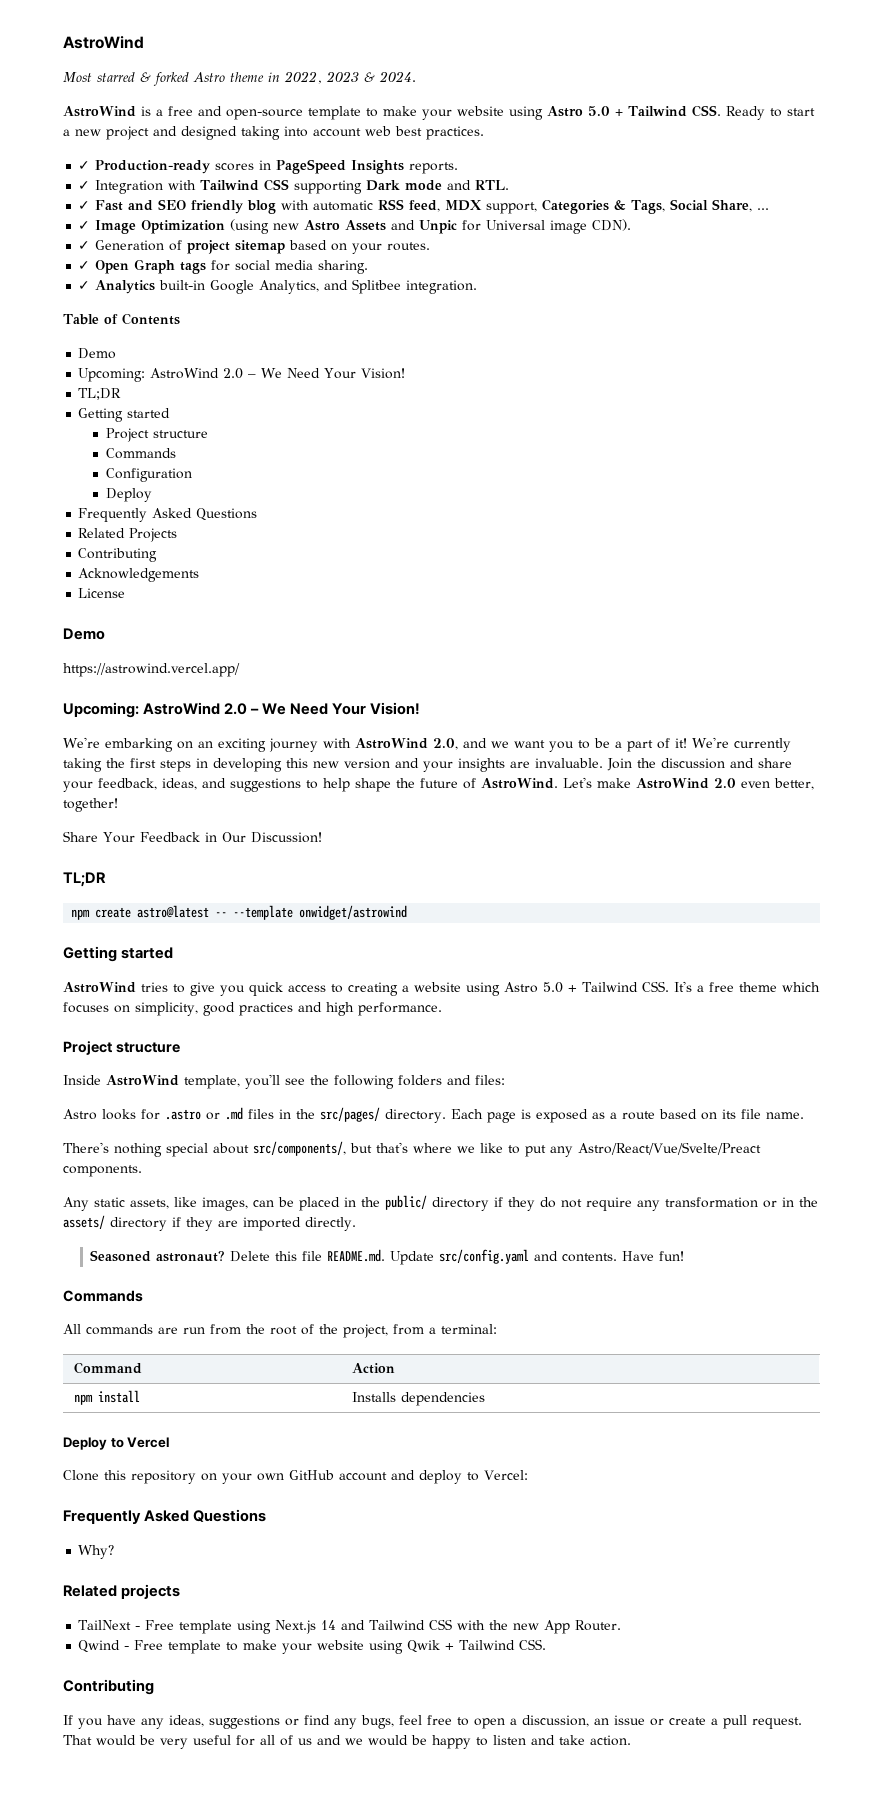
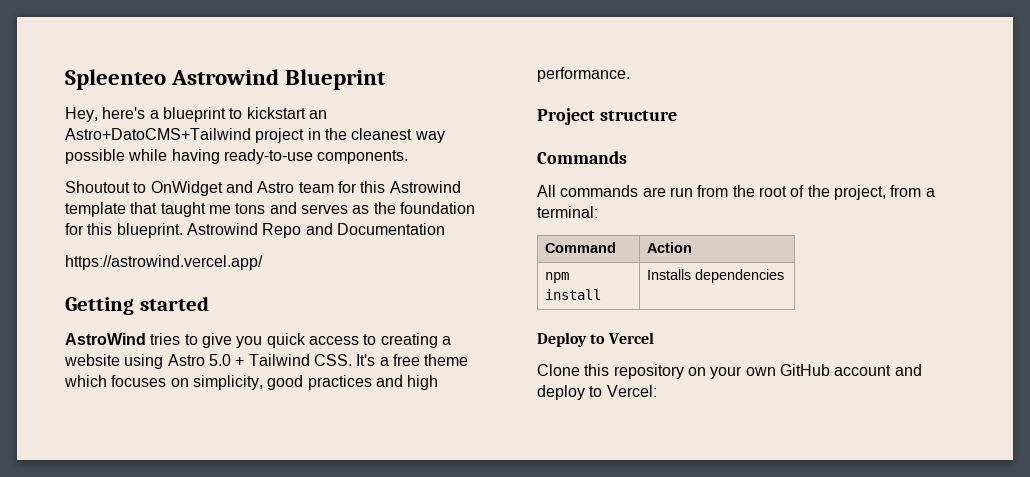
[63,36,144,49] [63,71,416,86] [63,105,815,120] [63,126,484,140] [78,159,459,174] [78,179,510,194] [78,199,770,214] [78,219,632,234] [78,240,431,254] [78,259,369,274] [78,279,478,294] [63,313,180,325] [78,348,117,359] [78,368,406,382] [78,388,122,400] [78,408,171,422] [105,428,208,442] [105,448,176,459] [105,468,192,482] [105,488,152,502] [78,508,258,522] [78,528,178,542] [78,548,158,562] [78,568,200,582] [78,588,126,598] [63,628,105,640] [63,663,240,677] [63,702,421,718] [63,737,791,752] [63,758,792,772] [63,777,814,792] [63,798,118,812] [63,831,322,843] [63,872,106,887] [71,905,408,920] AstroWind // Most starred & forked Astro theme in 2022, 2023 & 2024. // AstroWind is a free and open-source template to make your website using Astro 5.0 + Tailwind CSS. Ready to start a new project and designed taking into account web best practices. // ✓ Production-ready scores in PageSpeed Insights reports. // ✓ Integration with Tailwind CSS supporting Dark mode and RTL. // ✓ Fast and SEO friendly blog with automatic RSS feed, MDX support, Categories & Tags, Social Share, ... // ✓ Image Optimization (using new Astro Assets and Unpic for Universal image CDN). // ✓ Generation of project sitemap based on your routes. // ✓ Open Graph tags for social media sharing. // ✓ Analytics built-in Google Analytics, and Splitbee integration. // Table of Contents // Demo // Upcoming: AstroWind 2.0 – We Need Your Vision! // TL;DR // Getting started // Project structure // Commands // Configuration // Deploy // Frequently Asked Questions // Related Projects // Contributing // Acknowledgements // License // Demo // https://astrowind.vercel.app/ // Upcoming: AstroWind 2.0 – We Need Your Vision! // We're embarking on an exciting journey with AstroWind 2.0, and we want you to be a part of it! We're currently taking the first steps in developing this new version and your insights are invaluable. Join the discussion and share your feedback, ideas, and suggestions to help shape the future of AstroWind. Let's make AstroWind 2.0 even better, together! // Share Your Feedback in Our Discussion! // TL;DR // npm create astro@latest -- --template onwidget/astrowind -> [65,69,387,90] [65,107,327,122] [65,128,445,143] [65,149,409,164] [65,181,461,196] [65,202,475,217] [65,223,445,238] [65,255,263,270] Spleenteo Astrowind Blueprint // Hey, here's a blueprint to kickstart an Astro+DatoCMS+Tailwind project in the cleanest way possible while having ready-to-use components. // Shoutout to OnWidget and Astro team for this Astrowind template that taught me tons and serves as the foundation for this blueprint. Astrowind Repo and Documentation // https://astrowind.vercel.app/
[63,1074,505,1089] [63,1107,804,1123] [63,1141,761,1157] [63,1165,142,1177] [63,1195,818,1211] [63,1215,356,1231] [90,1249,685,1265] // Inside AstroWind template, you'll see the following folders and files: // Astro looks for .astro or .md files in the src/pages/ directory. Each page is exposed as a route based on its file name. // There's nothing special about src/components/, but that's where we like to put any Astro/React/Vue/Svelte/Preact components. // Any static assets, like images, can be placed in the public/ directory if they do not require any transformation or in the assets/ directory if they are imported directly. // Seasoned astronaut? Delete this file README.md. Update src/config.yaml and contents. Have fun! -> (677, 115) none
[63,1509,267,1524] [78,1545,115,1559] [63,1584,181,1599] [78,1619,622,1634] [78,1639,547,1654] [63,1679,154,1695] [63,1715,802,1729] [63,1735,631,1749] // Frequently Asked Questions // Why? // Related projects // TailNext - Free template using Next.js 14 and Tailwind CSS with the new App Router. // Qwind - Free template to make your website using Qwik + Tailwind CSS. // Contributing // If you have any ideas, suggestions or find any bugs, feel free to open a discussion, an issue or create a pull request. That would be very useful for all of us and we would be happy to listen and take action. -> (657, 391) none

